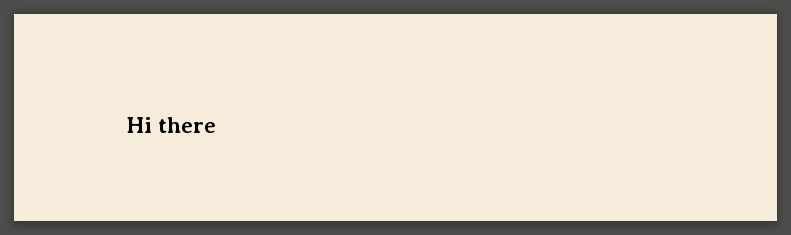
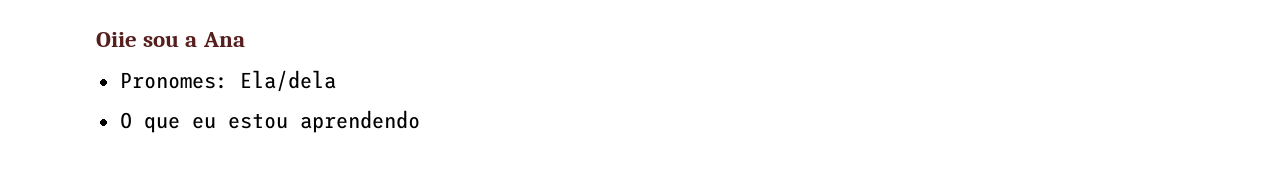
[126,117,217,133] Hi there -> [96,32,245,47] [119,70,336,92] [119,110,420,133] Oiie sou a Ana // Pronomes: Ela/dela // O que eu estou aprendendo

